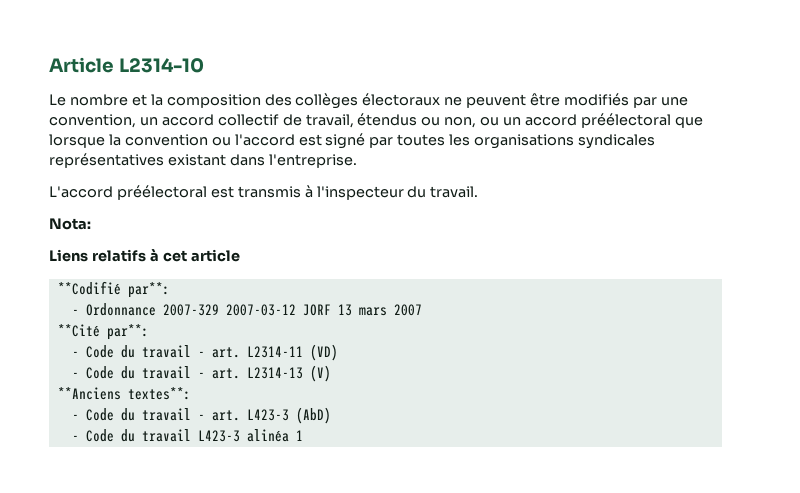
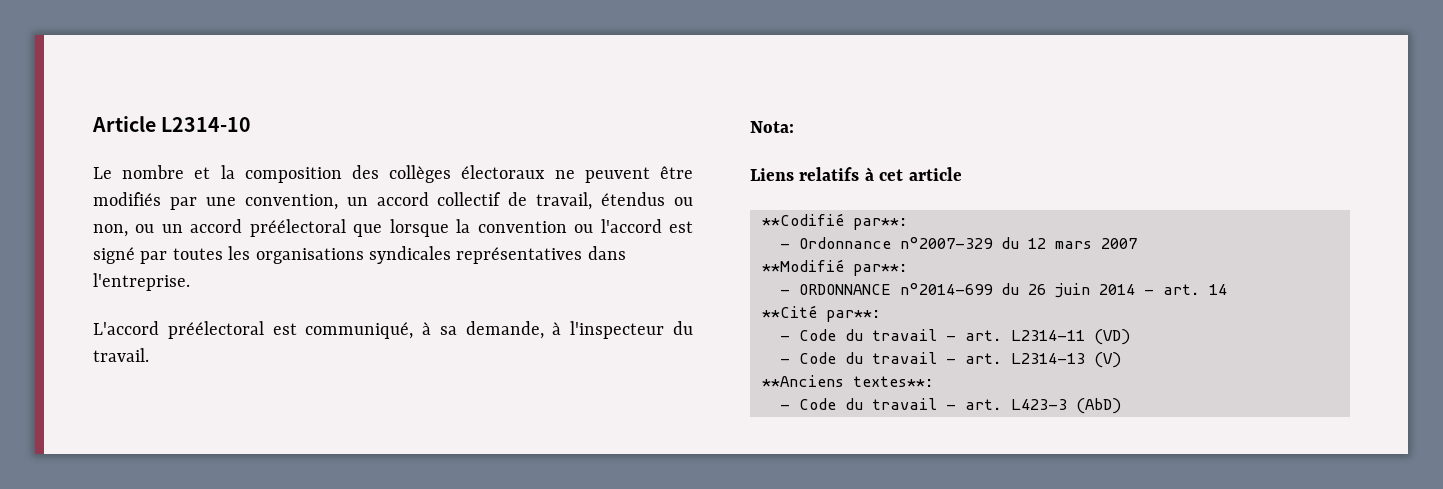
[167,154,226,166] existant -> (583, 255) none
[237,186,301,198] transmis -> [305,321,544,339] communiqué, à sa demande,
[162,304,422,316] 2007-329 2007-03-12 JORF 13 mars 2007 -> [900,237,1137,249] [762,259,908,276] [780,283,1227,298] n°2007-329 du 12 mars 2007 // **Modifié par**: // - ORDONNANCE n°2014-699 du 26 juin 2014 - art. 14
[71,429,303,442] // - Code du travail L423-3 alinéa 1 -> (1121, 406) none

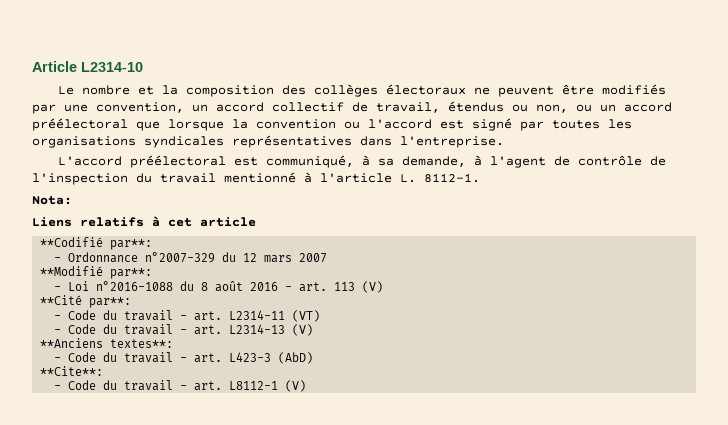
[570,321,693,339] [93,348,149,362] l'inspecteur du travail. -> [490,155,667,168] [32,172,480,185] l'agent de contrôle de l'inspection du travail mentionné à l'article L. 8112-1.
[799,283,1227,298] ORDONNANCE n°2014-699 du 26 juin 2014 - art. 14 -> [68,281,384,293] Loi n°2016-1088 du 8 août 2016 - art. 113 (V)
[1094,329,1130,345] (VD) -> [292,310,321,322] (VT)
(1121, 406) none -> [40,366,104,376] [54,380,307,392] // **Cite**: // - Code du travail - art. L8112-1 (V)

